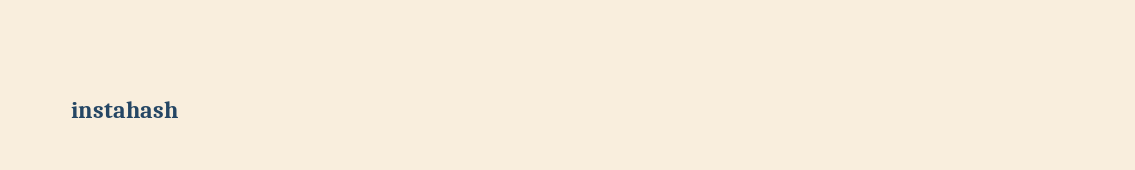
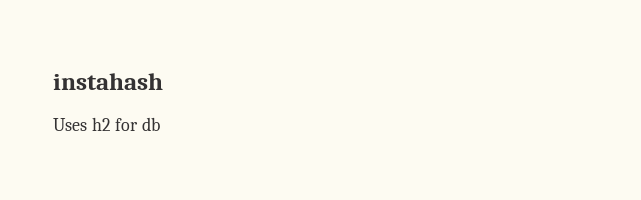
(178, 109) none -> [53,117,161,131] // Uses h2 for db

